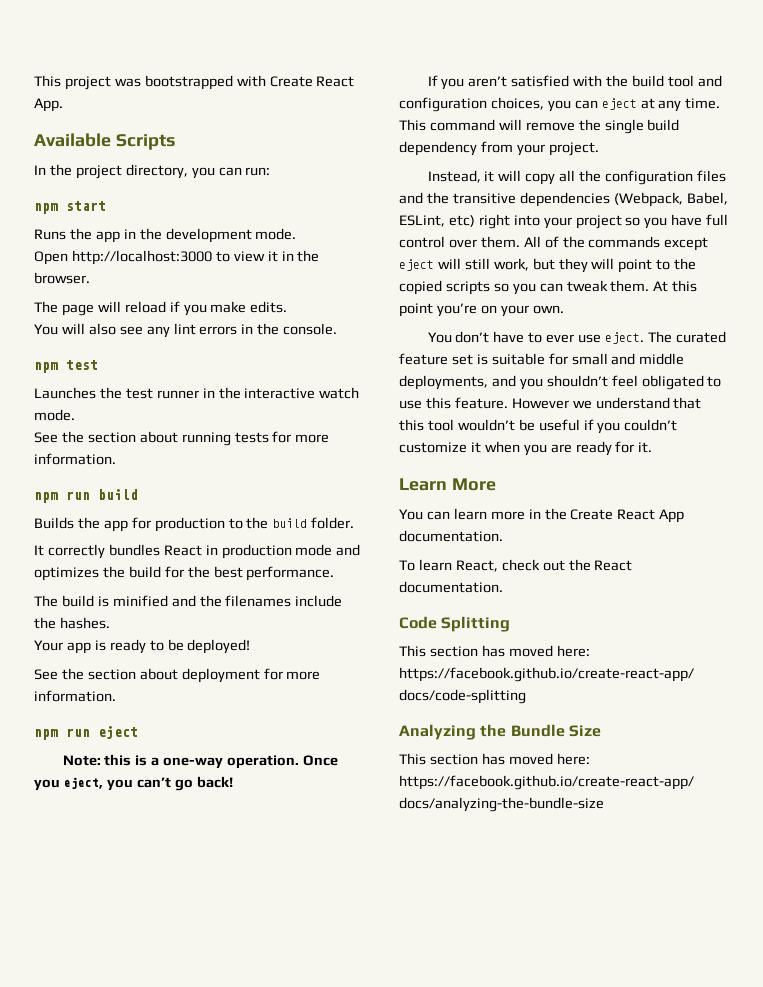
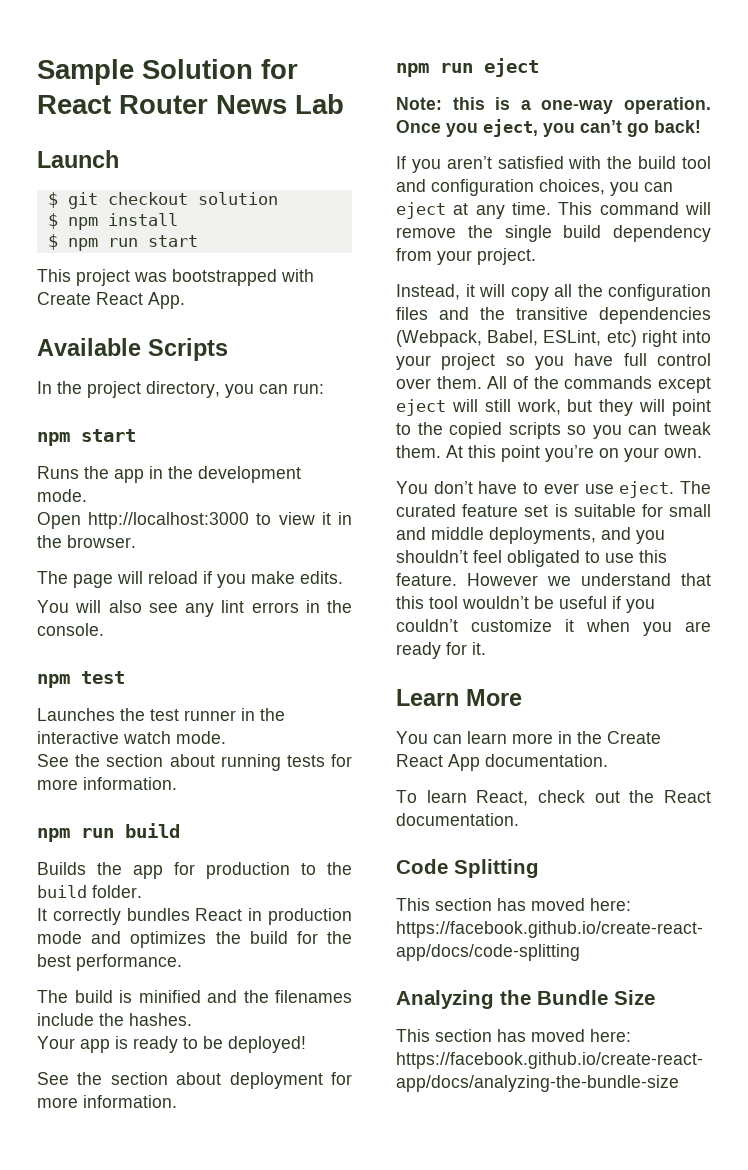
(34, 81) none -> [37,59,298,85] [37,94,344,114] [37,150,119,168] [47,192,278,209] [47,213,178,230] [47,234,198,251] Sample Solution for React Router News Lab // Launch // $ git checkout solution // $ npm install // $ npm run start //

